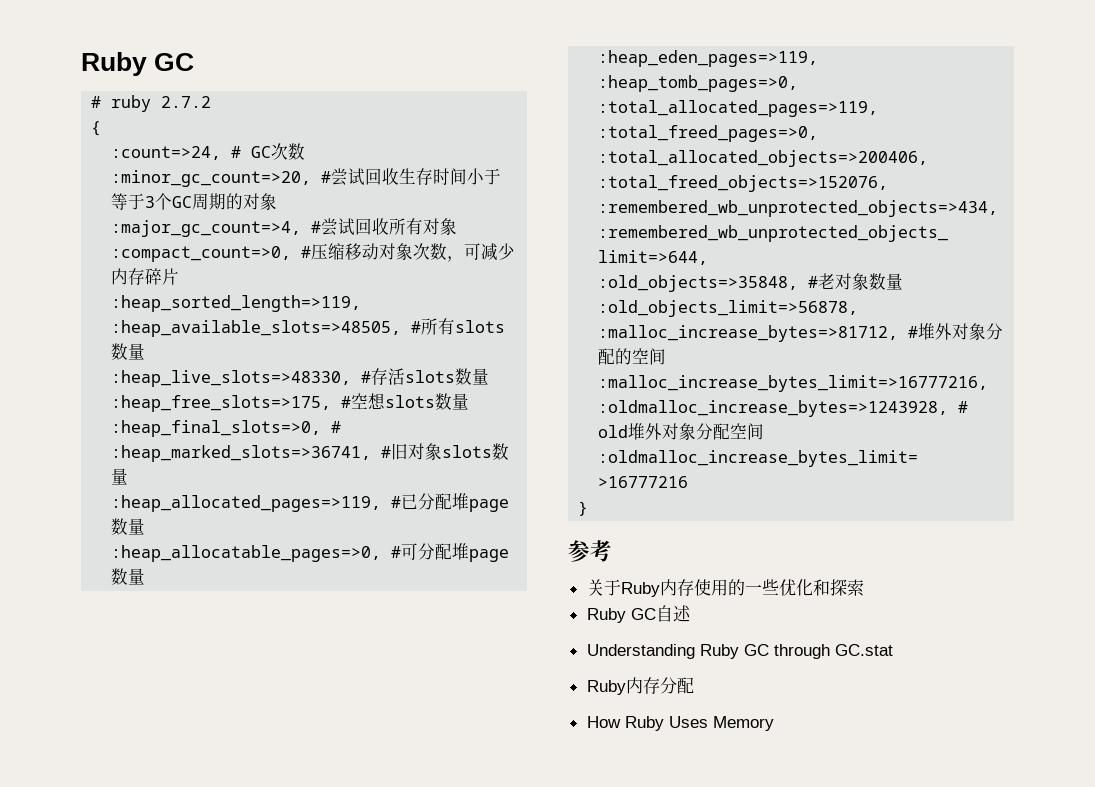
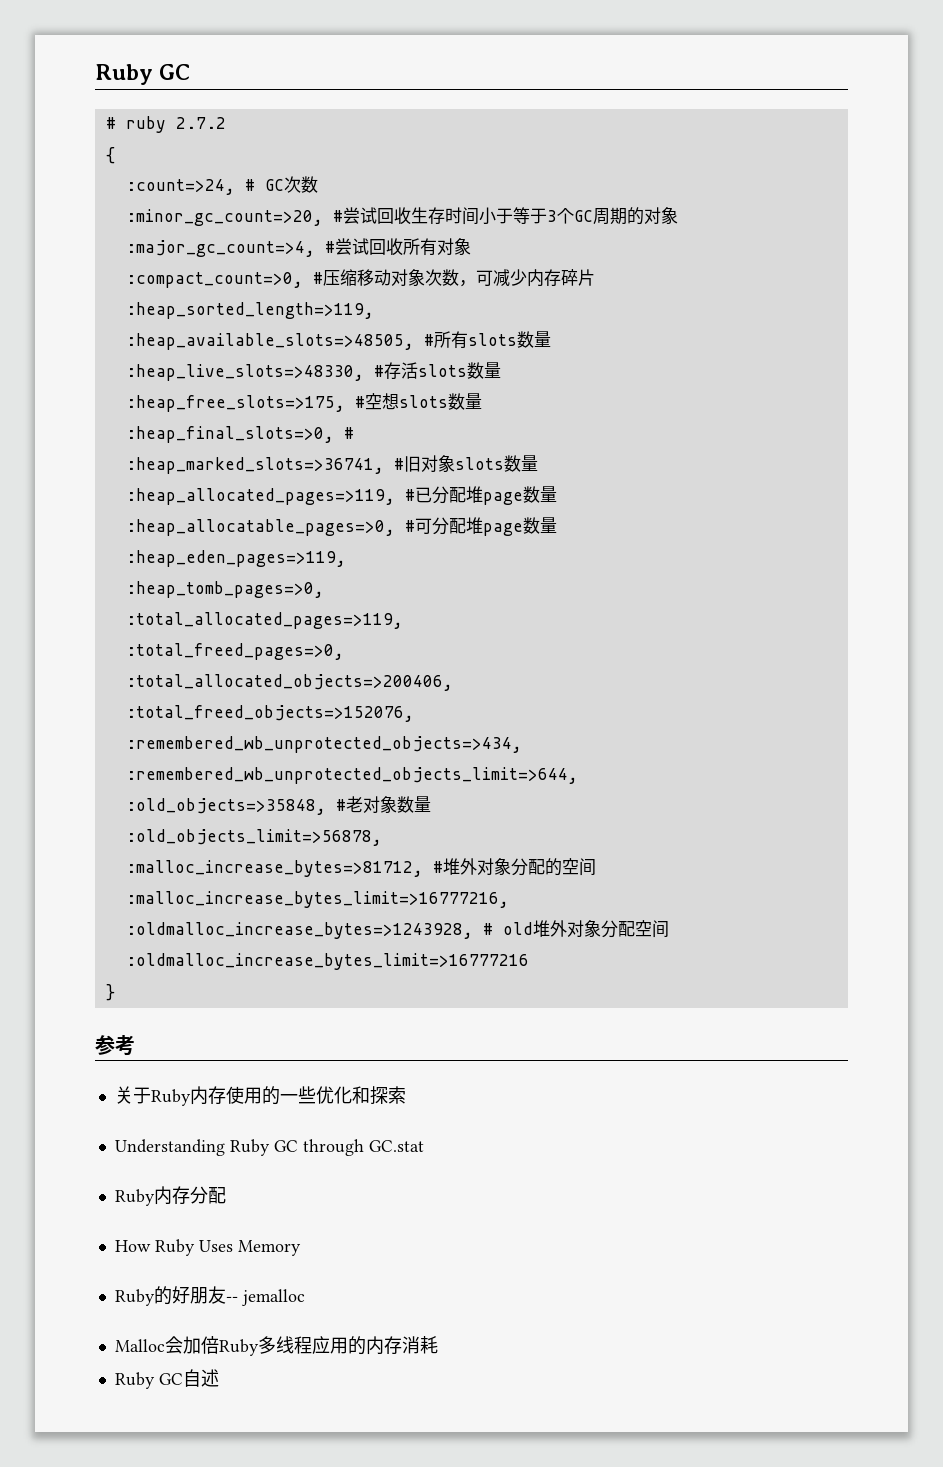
[586,605,691,623] // Ruby GC自述 -> (406, 1095) none
(774, 723) none -> [114,1286,305,1306] [114,1336,438,1356] [114,1369,219,1389] // Ruby的好朋友-- jemalloc // Malloc会加倍Ruby多线程应用的内存消耗 // Ruby GC自述

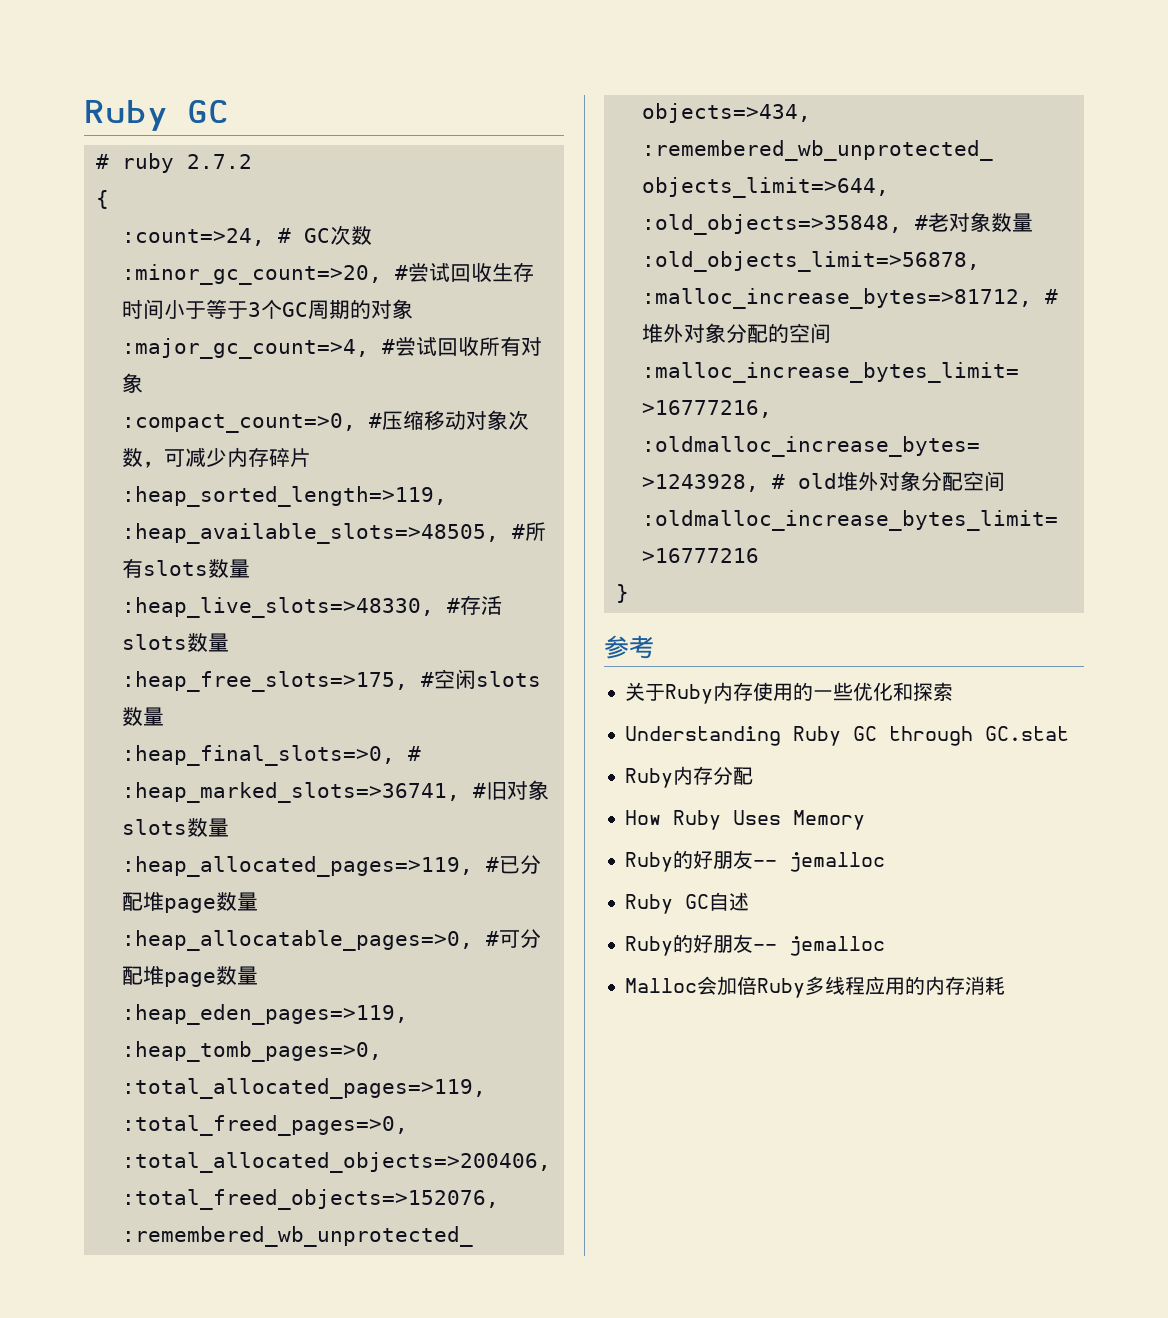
[381,393,399,410] 想 -> [454,669,476,689] 闲
(305, 1297) none -> [625,892,750,914] [625,934,886,956] // Ruby GC自述 // Ruby的好朋友-- jemalloc
[114,1369,219,1389] // Ruby GC自述 -> (1006, 985) none

